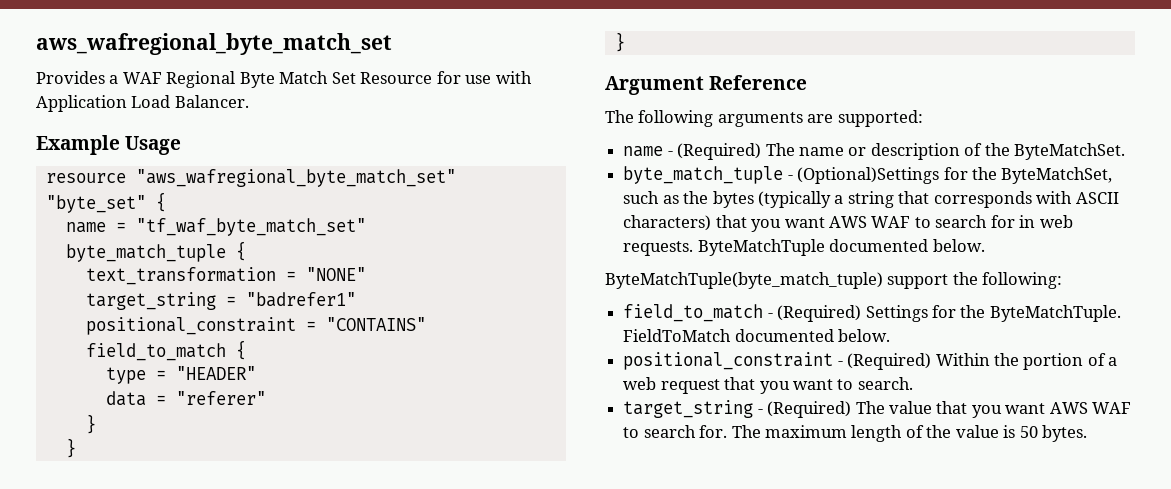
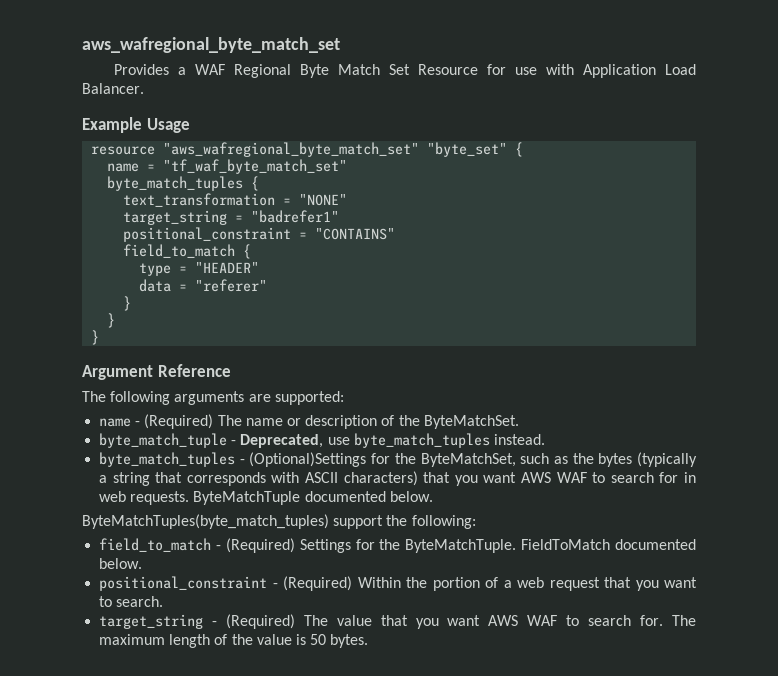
[65,244,226,262] byte_match_tuple -> [107,176,244,191] byte_match_tuples
(793, 177) none -> [240,433,545,448] [99,452,245,467] Deprecated, use byte_match_tuples instead. // byte_match_tuples -
[605,272,883,289] ByteMatchTuple(byte_match_tuple) -> [82,514,329,529] ByteMatchTuples(byte_match_tuples)

